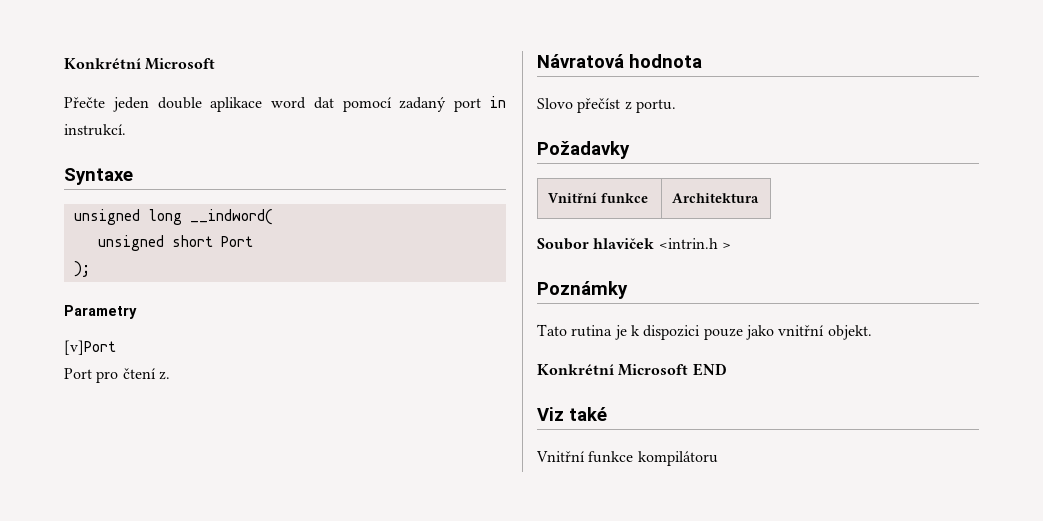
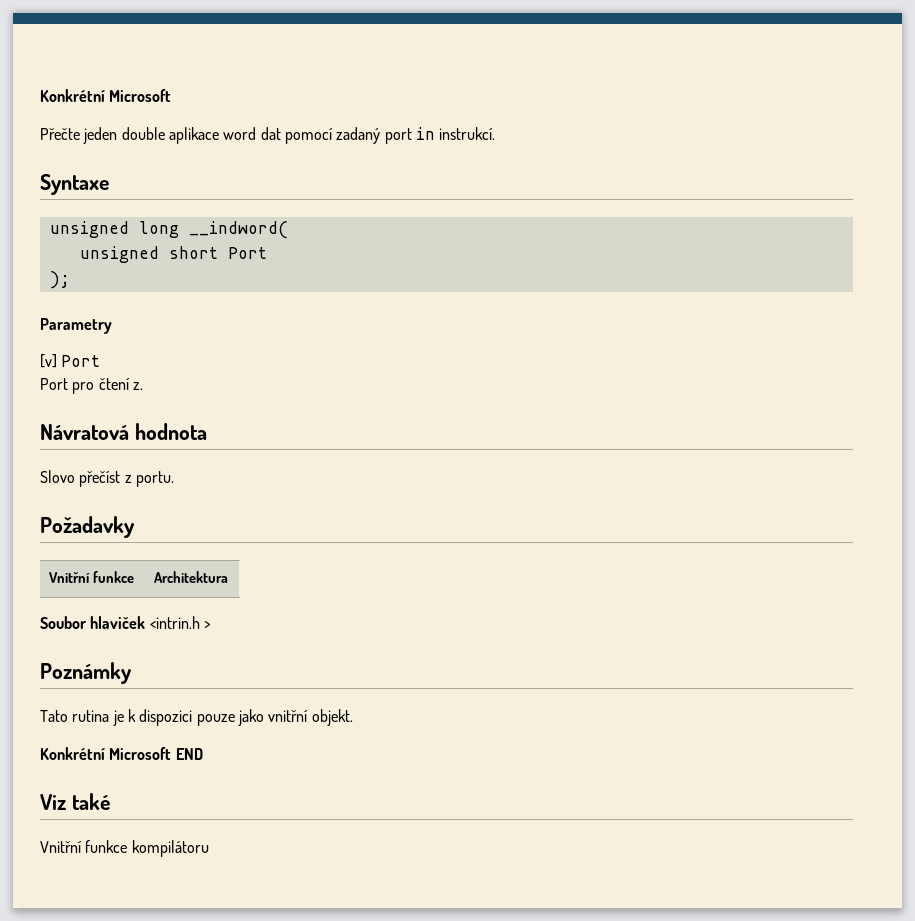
[64,340,116,355] [v]Port -> [40,354,101,368] [v] Port

